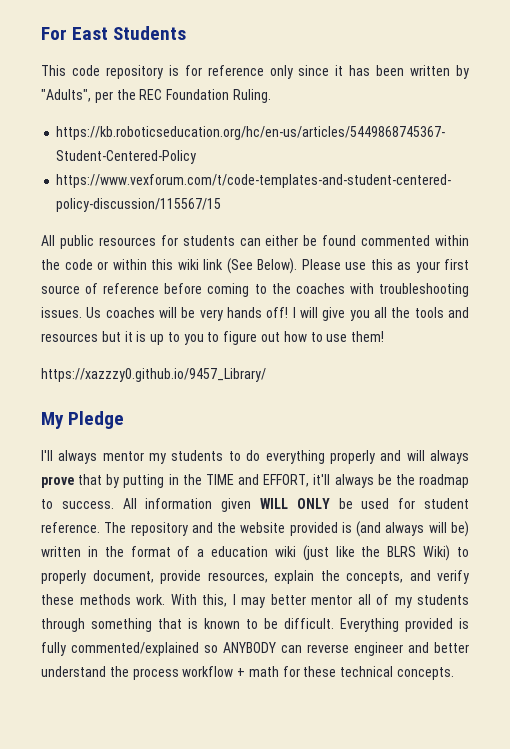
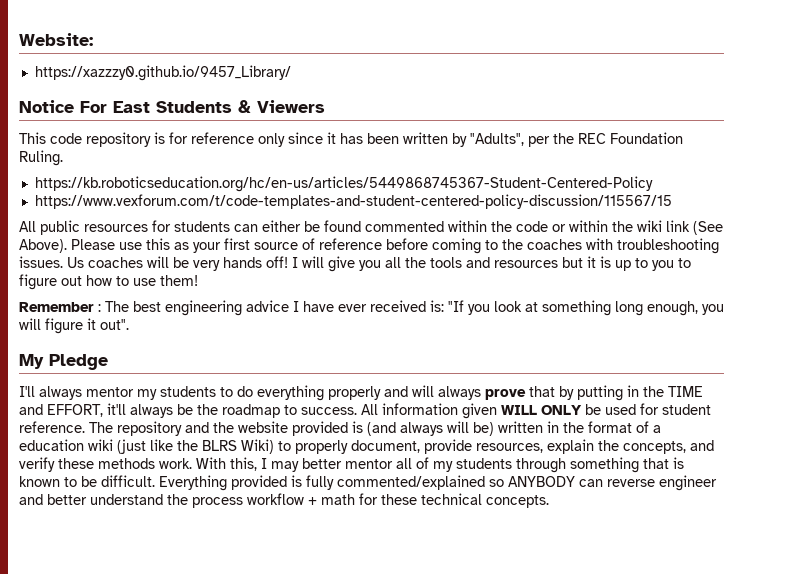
(41, 33) none -> [19,33,93,46] [34,65,291,81] [19,100,74,113] Website: // https://xazzzy0.github.io/9457_Library/ // Notice
(187, 33) none -> [238,100,325,113] & Viewers
[151,259,173,270] this -> [612,221,633,232] the
[257,258,297,274] Below). -> [19,239,67,253] Above).
[41,368,266,382] https://xazzzy0.github.io/9457_Library/ -> [19,300,724,316] [19,318,129,334] Remember : The best engineering advice I have ever received is: "If you look at something long enough, you will figure it out".

